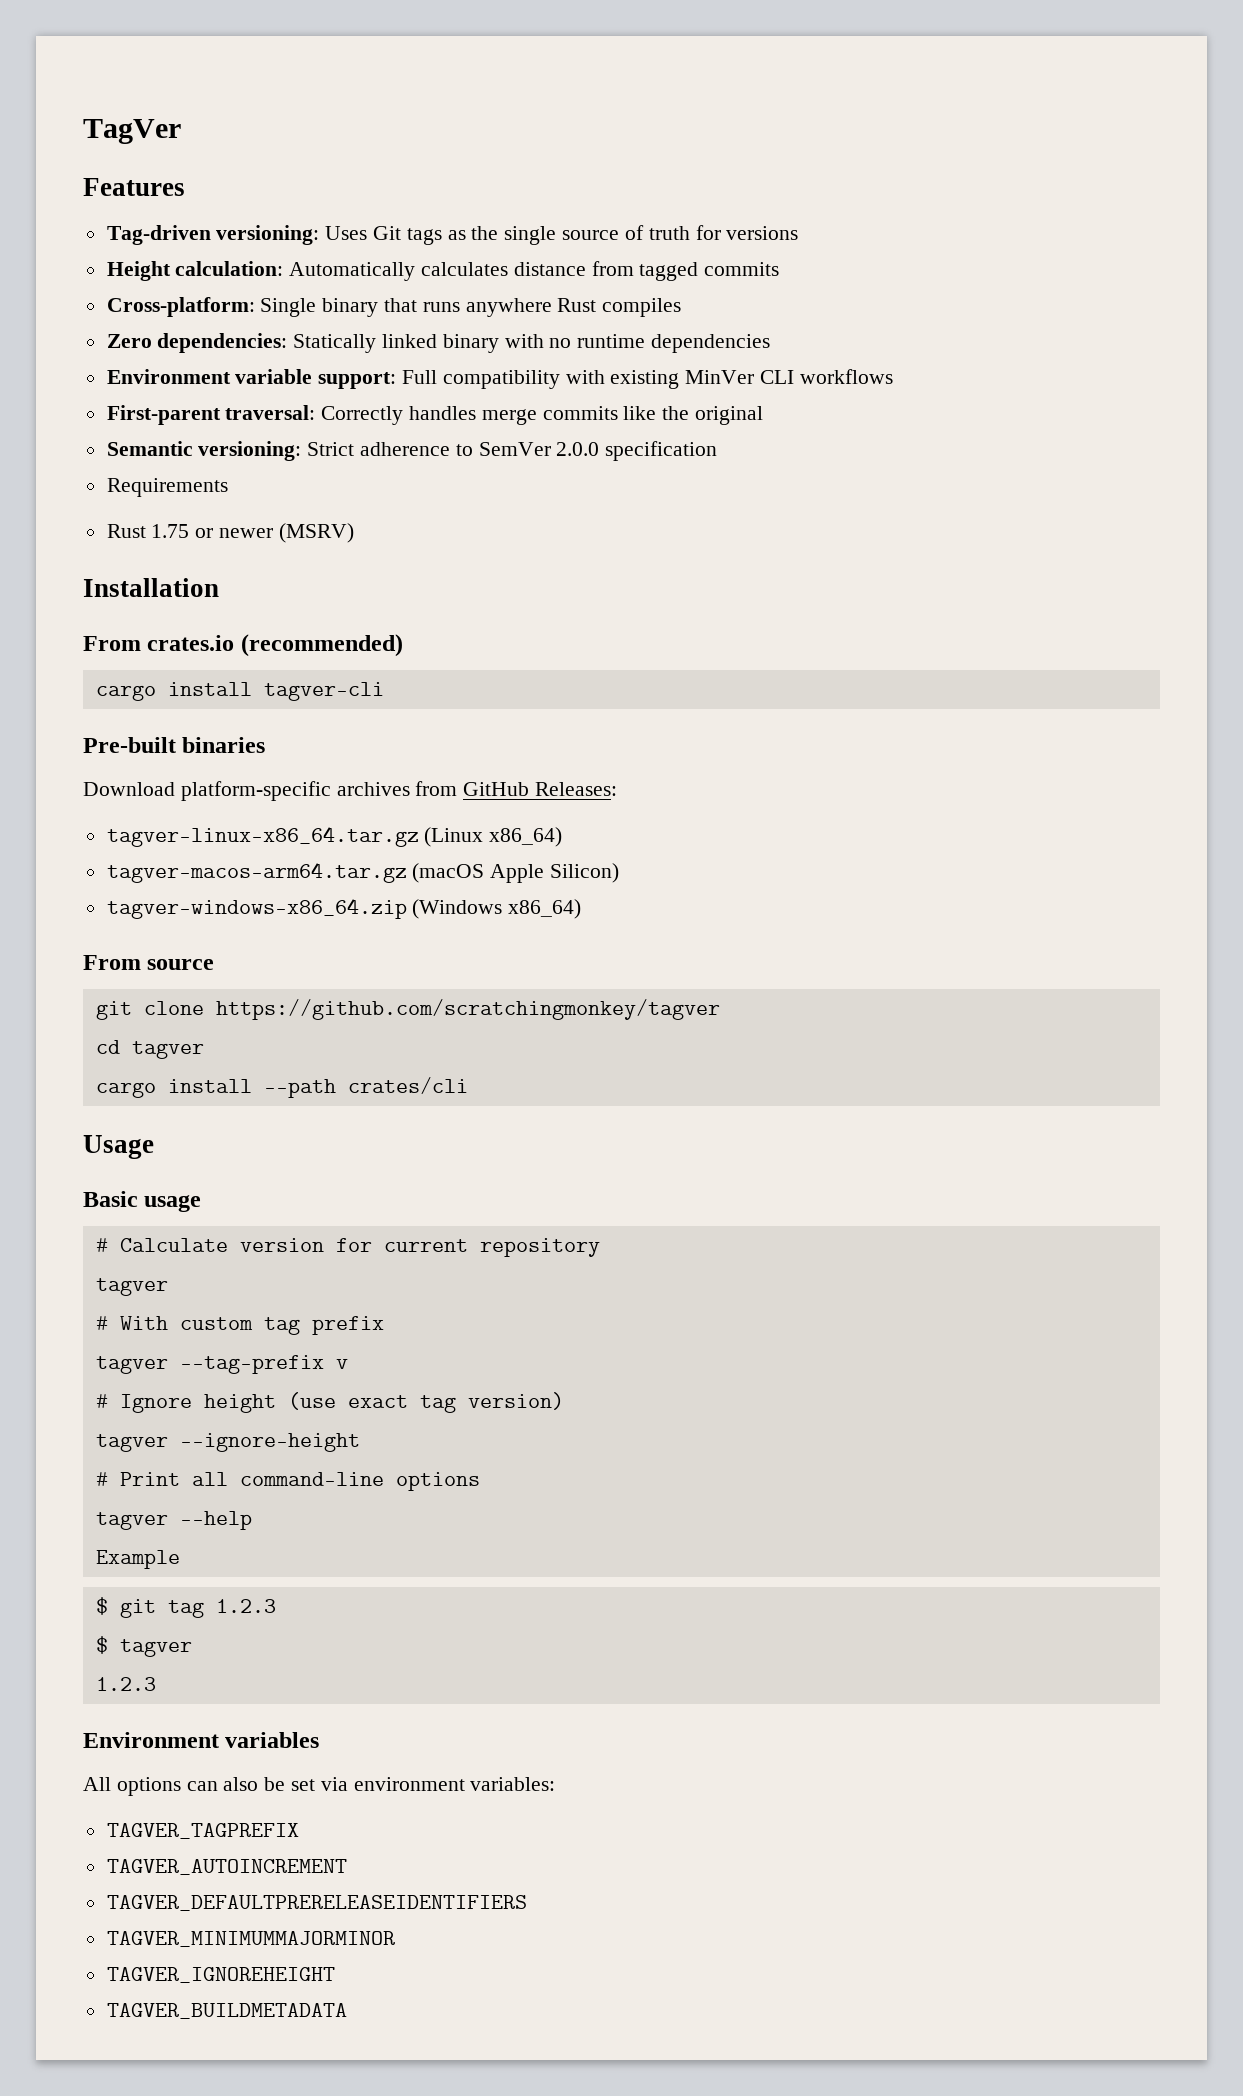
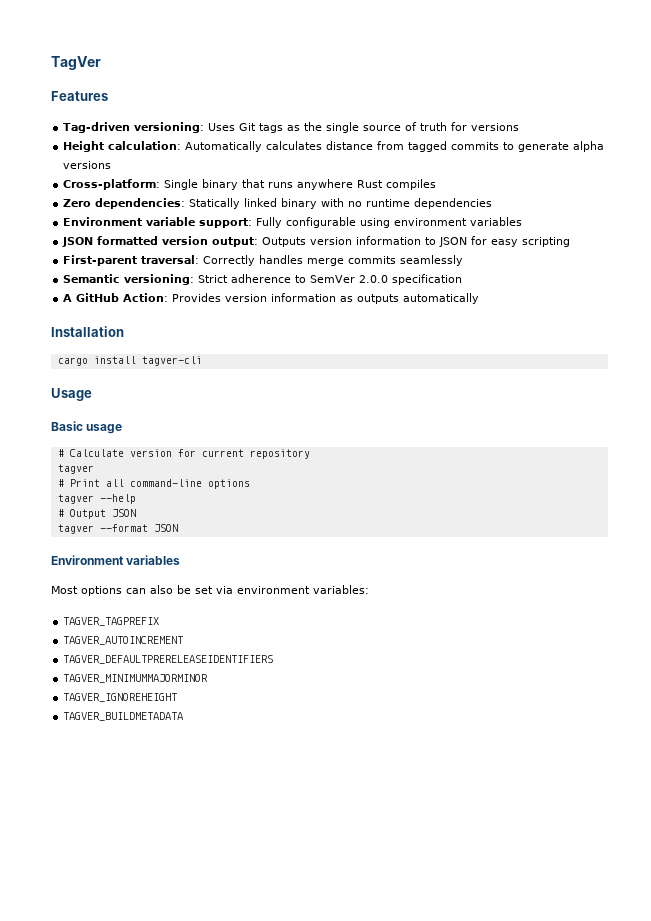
(780, 269) none -> [503,141,605,152] [63,161,112,169] to generate alpha versions
[402,369,893,389] Full compatibility with existing MinVer CLI workflows -> [256,217,523,228] [62,236,571,247] Fully configurable using environment variables // JSON formatted version output: Outputs version information to JSON for easy scripting
[623,406,764,425] like the original -> [400,255,464,266] seamlessly
[106,478,228,497] [106,523,354,543] [83,578,219,597] [83,634,403,657] [95,682,384,701] [83,737,266,753] [83,781,618,801] [106,826,563,847] [106,862,620,883] [106,898,582,919] [83,955,215,970] [95,999,720,1020] [95,1040,204,1059] [95,1077,468,1098] Requirements // Rust 1.75 or newer (MSRV) // Installation // From crates.io (recommended) // cargo install tagver-cli // Pre-built binaries // Download platform-specific archives from GitHub Releases: // tagver-linux-x86_64.tar.gz (Linux x86_64) // tagver-macos-arm64.tar.gz (macOS Apple Silicon) // tagver-windows-x86_64.zip (Windows x86_64) // From source // git clone https://github.com/scratchingmonkey/tagver // cd tagver // cargo install --path crates/cli -> [63,293,480,304] [51,326,124,337] [57,356,202,366] A GitHub Action: Provides version information as outputs automatically // Installation // cargo install tagver-cli
[95,1316,384,1335] [95,1355,348,1374] [95,1392,564,1413] [95,1433,360,1452] // # With custom tag prefix // tagver --tag-prefix v // # Ignore height (use exact tag version) // tagver --ignore-height -> (94, 469) none
[95,1550,180,1569] [95,1597,276,1618] [95,1636,192,1657] [95,1677,156,1691] Example // $ git tag 1.2.3 // $ tagver // 1.2.3 -> [57,509,136,519] [57,524,178,534] # Output JSON // tagver --format JSON
[83,1777,111,1791] All -> [51,586,78,594] Most

